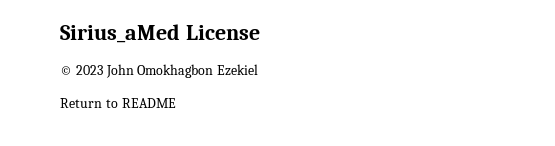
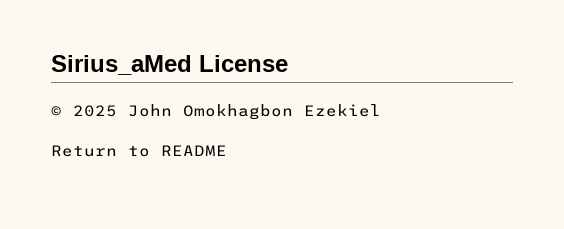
[75,65,103,75] 2023 -> [73,105,117,117] 2025

